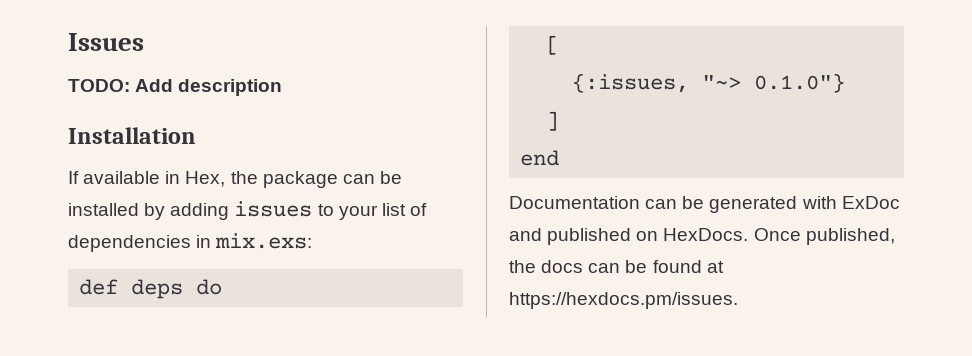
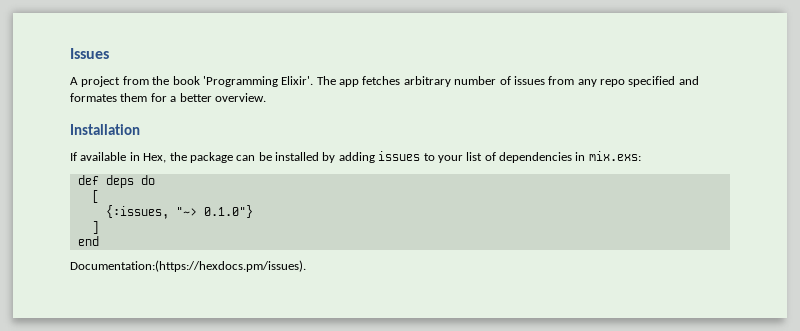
[68,79,283,96] TODO: Add description -> [70,76,699,87] [70,93,266,102] A project from the book 'Programming Elixir'. The app fetches arbitrary number of issues from any repo specified and formates them for a better overview.
[509,196,900,213] [509,228,895,245] [509,260,724,273] [509,292,738,309] Documentation can be generated with ExDoc and published on HexDocs. Once published, the docs can be found at https://hexdocs.pm/issues. -> [70,260,306,272] Documentation:(https://hexdocs.pm/issues).

